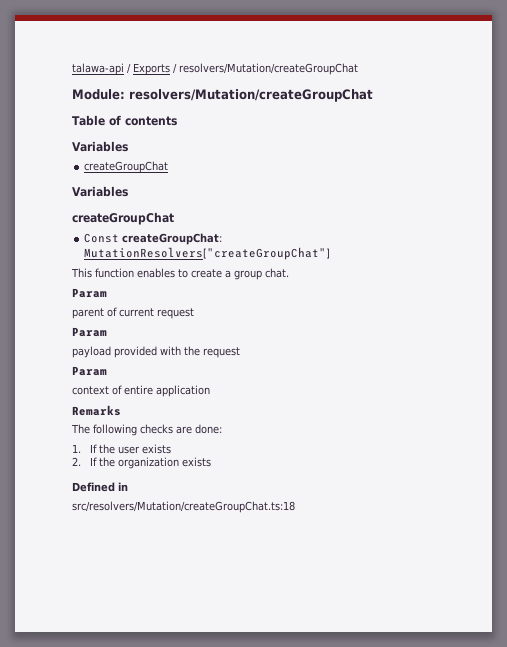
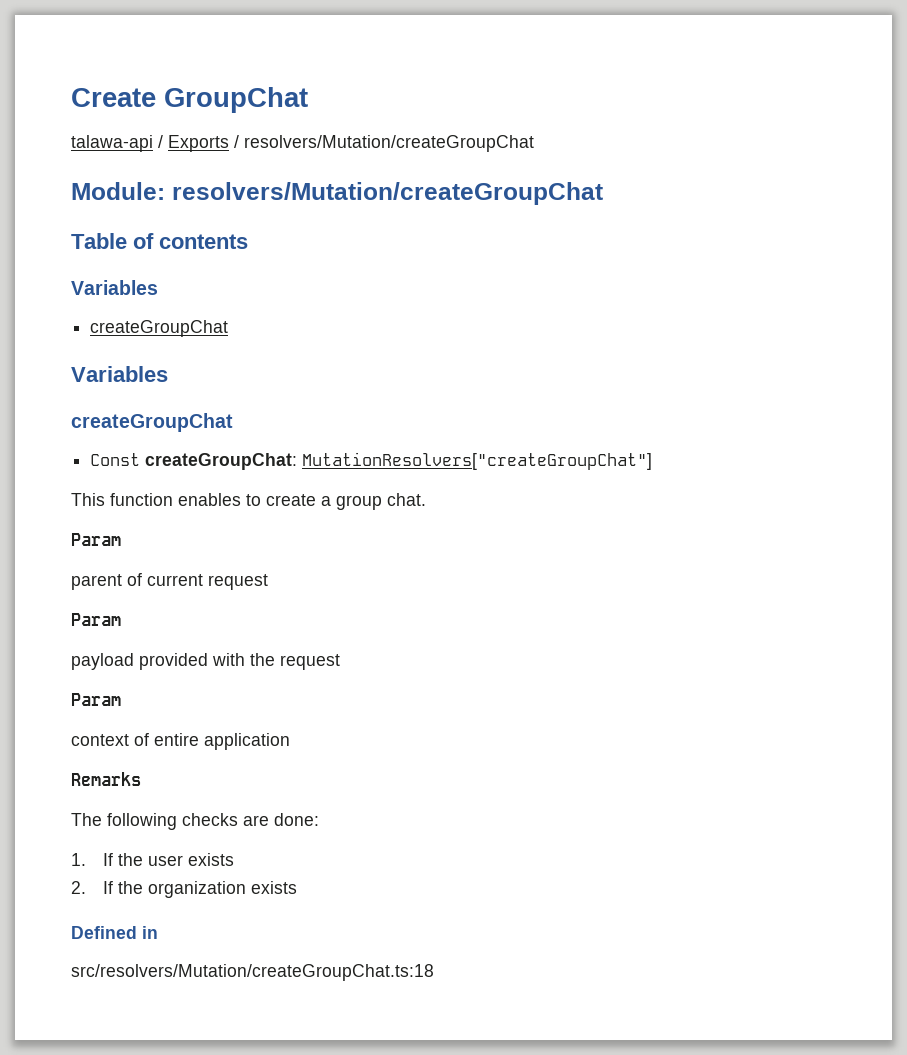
(72, 69) none -> [71,87,308,113] Create GroupChat //

